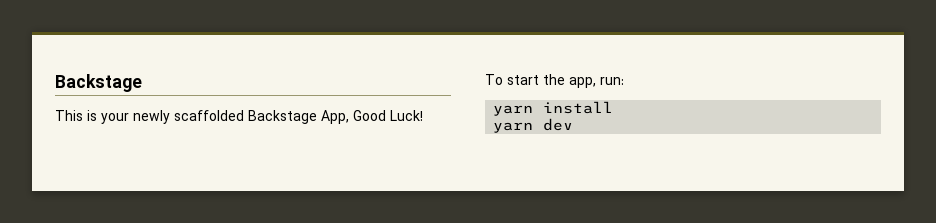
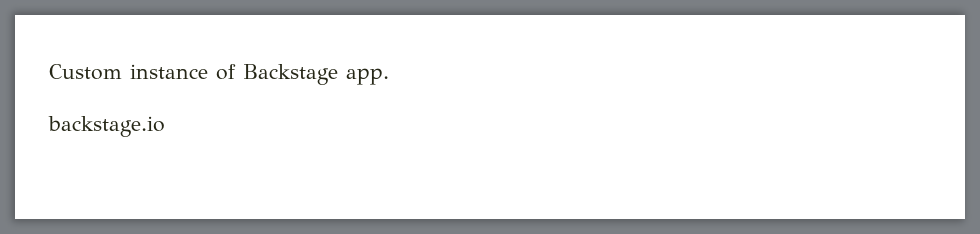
[55,74,142,92] [55,110,423,124] [485,74,624,88] [493,101,614,116] [493,118,574,133] Backstage // This is your newly scaffolded Backstage App, Good Luck! // To start the app, run: // yarn install // yarn dev -> [49,64,389,85] [48,116,165,137] Custom instance of Backstage app. // backstage.io

